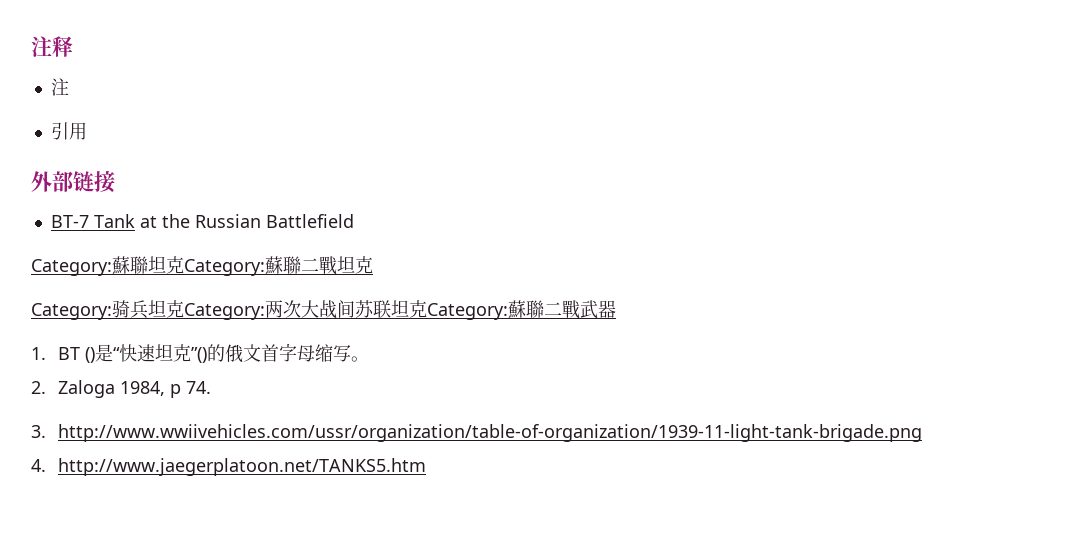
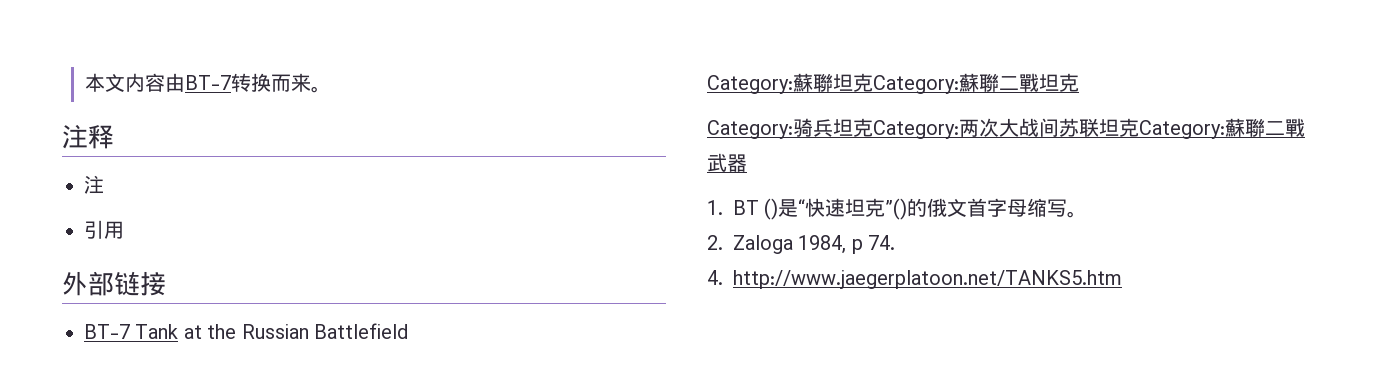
(31, 46) none -> [84,73,331,93] 本文内容由BT-7转换而来。 //
[31,424,923,442] // 3. http://www.wwiivehicles.com/ussr/organization/table-of-organization/1939-11-light-tank-brigade.png -> (896, 242) none

